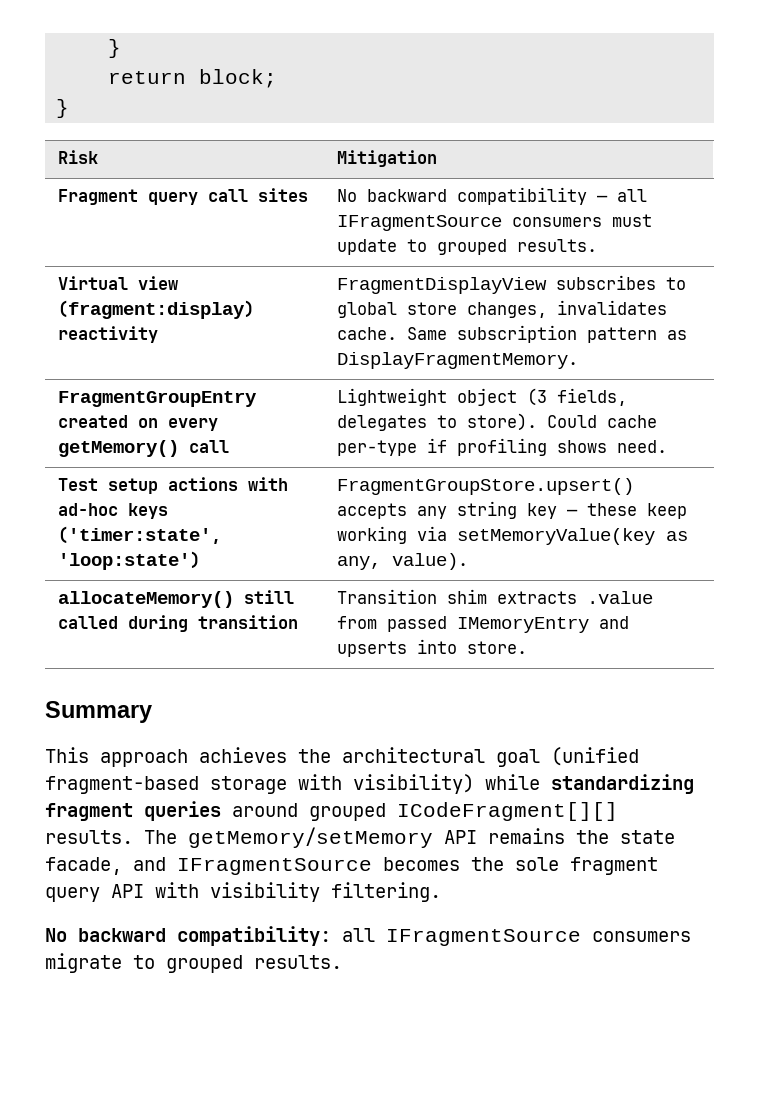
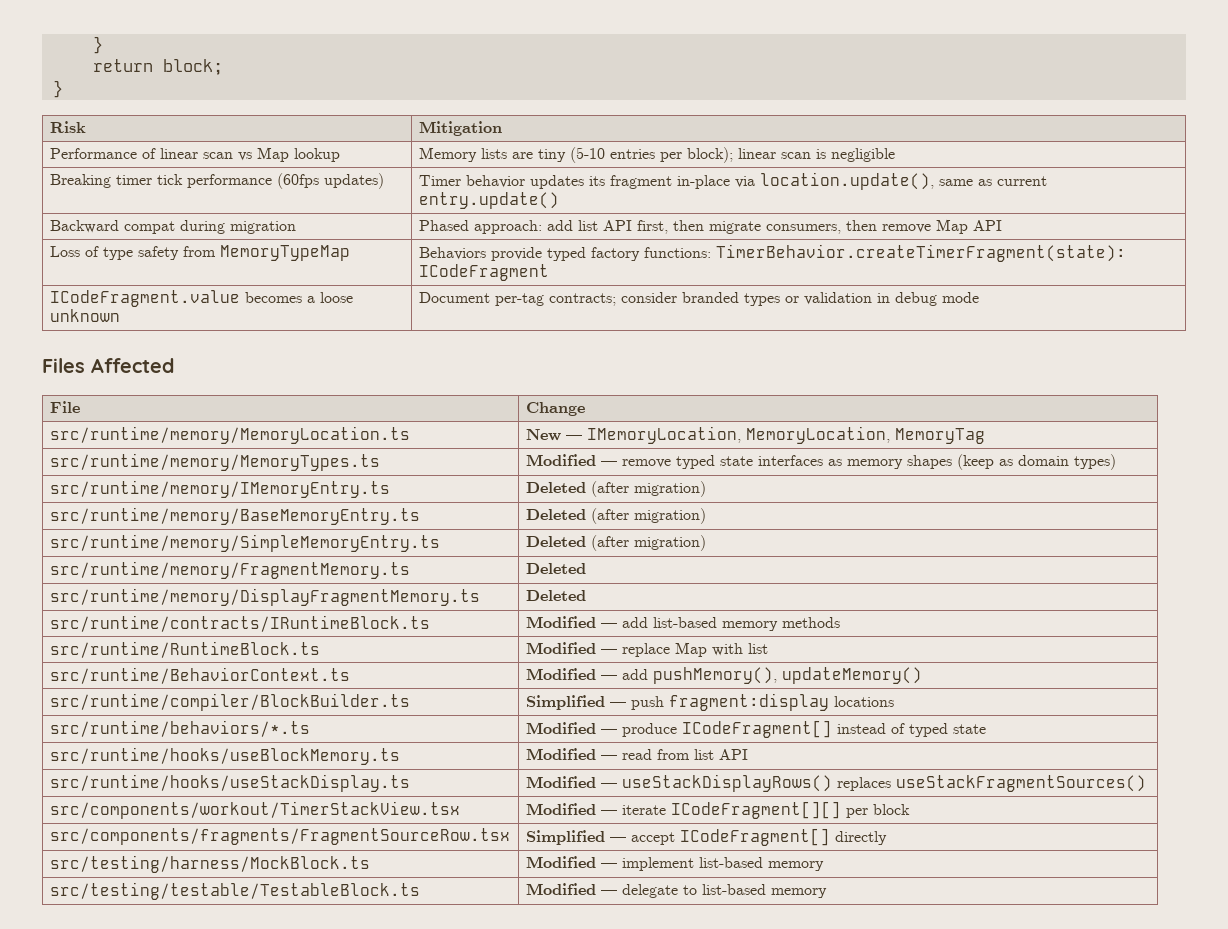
[57,188,308,205] [336,187,647,205] [336,214,652,231] [336,239,597,255] [57,276,178,290] [57,300,254,319] [57,326,158,343] [336,275,686,294] [336,300,667,318] [336,325,687,343] [336,352,578,369] [57,391,257,407] [57,415,218,431] [57,440,229,457] [336,388,627,406] [336,413,657,431] [336,438,667,456] [57,477,288,494] [57,503,168,519] [57,526,221,544] [57,551,200,570] [336,478,634,495] [336,501,687,519] [336,526,688,545] [336,553,468,570] [57,590,294,608] [57,615,298,632] [336,589,653,604] [336,616,629,633] [336,639,527,657] [45,701,152,723] [45,747,639,767] [45,774,694,794] [45,801,618,821] [45,827,675,848] [45,857,658,875] [45,882,441,902] [45,926,691,946] [45,953,342,973] Fragment query call sites | No backward compatibility — all IFragmentSource consumers must update to grouped results. // Virtual view (fragment:display) reactivity | FragmentDisplayView subscribes to global store changes, invalidates cache. Same subscription pattern as DisplayFragmentMemory. // FragmentGroupEntry created on every getMemory() call | Lightweight object (3 fields, delegates to store). Could cache per-type if profiling shows need. // Test setup actions with ad-hoc keys ('timer:state', 'loop:state') | FragmentGroupStore.upsert() accepts any string key — these keep working via setMemoryValue(key as any, value). // allocateMemory() still called during transition | Transition shim extracts .value from passed IMemoryEntry and upserts into store. // Summary // This approach achieves the architectural goal (unified fragment-based storage with visibility) while standardizing fragment queries around grouped ICodeFragment[][] results. The getMemory/setMemory API remains the state facade, and IFragmentSource becomes the sole fragment query API with visibility filtering. // No backward compatibility: all IFragmentSource consumers migrate to grouped results. -> [49,147,340,162] [418,147,895,163] [49,173,384,189] [418,172,1047,190] [418,192,559,209] [49,220,296,234] [418,219,1002,234] [49,245,350,261] [418,244,1126,262] [418,264,549,281] [49,290,353,307] [49,309,120,322] [418,292,979,306] [42,358,174,373] [49,401,80,413] [525,402,585,416] [49,426,410,444] [525,426,985,444] [49,453,380,471] [525,454,1116,470] [49,480,390,498] [525,481,706,497] [49,507,420,525] [525,508,706,524] [49,534,440,552] [525,535,706,551] [49,561,410,579] [525,563,586,574] [49,588,480,606] [525,590,586,601] [49,615,430,632] [525,616,840,631] [49,641,320,658] [525,642,768,657] [49,667,350,684] [525,667,922,684] [49,693,410,711] [525,693,894,711] [49,720,310,737] [525,720,986,738] [49,747,400,765] [525,748,748,760] [49,774,410,792] [525,774,1146,792] [49,801,460,819] [525,801,910,819] [49,828,510,845] [525,828,887,846] [49,855,370,873] [525,856,824,871] [49,882,420,900] [525,883,827,898] Performance of linear scan vs Map lookup | Memory lists are tiny (5-10 entries per block); linear scan is negligible // Breaking timer tick performance (60fps updates) | Timer behavior updates its fragment in-place via location.update(), same as current entry.update() // Backward compat during migration | Phased approach: add list API first, then migrate consumers, then remove Map API // Loss of type safety from MemoryTypeMap | Behaviors provide typed factory functions: TimerBehavior.createTimerFragment(state): ICodeFragment // ICodeFragment.value becomes a loose unknown | Document per-tag contracts; consider branded types or validation in debug mode // Files Affected // File | Change // src/runtime/memory/MemoryLocation.ts | New — IMemoryLocation, MemoryLocation, MemoryTag // src/runtime/memory/MemoryTypes.ts | Modified — remove typed state interfaces as memory shapes (keep as domain types) // src/runtime/memory/IMemoryEntry.ts | Deleted (after migration) // src/runtime/memory/BaseMemoryEntry.ts | Deleted (after migration) // src/runtime/memory/SimpleMemoryEntry.ts | Deleted (after migration) // src/runtime/memory/FragmentMemory.ts | Deleted // src/runtime/memory/DisplayFragmentMemory.ts | Deleted // src/runtime/contracts/IRuntimeBlock.ts | Modified — add list-based memory methods // src/runtime/RuntimeBlock.ts | Modified — replace Map with list // src/runtime/BehaviorContext.ts | Modified — add pushMemory(), updateMemory() // src/runtime/compiler/BlockBuilder.ts | Simplified — push fragment:display locations // src/runtime/behaviors/*.ts | Modified — produce ICodeFragment[] instead of typed state // src/runtime/hooks/useBlockMemory.ts | Modified — read from list API // src/runtime/hooks/useStackDisplay.ts | Modified — useStackDisplayRows() replaces useStackFragmentSources() // src/components/workout/TimerStackView.tsx | Modified — iterate ICodeFragment[][] per block // src/components/fragments/FragmentSourceRow.tsx | Simplified — accept ICodeFragment[] directly // src/testing/harness/MockBlock.ts | Modified — implement list-based memory // src/testing/testable/TestableBlock.ts | Modified — delegate to list-based memory

